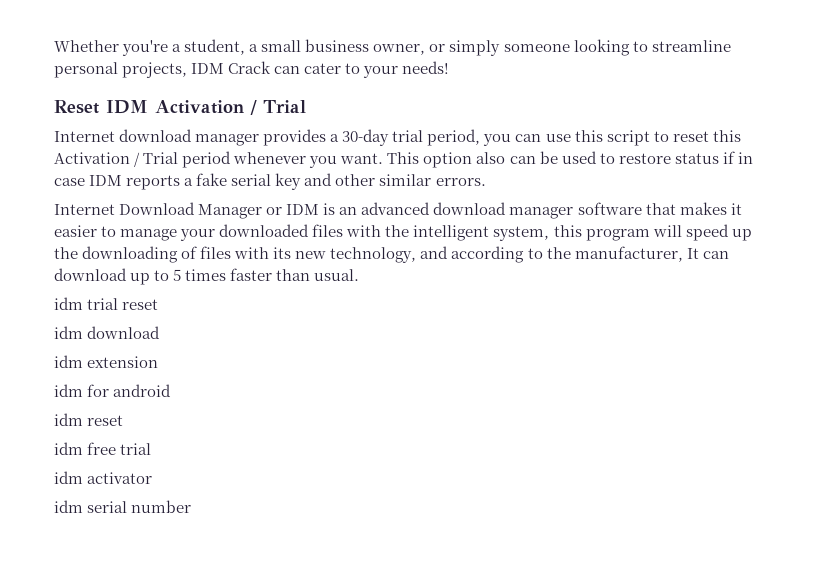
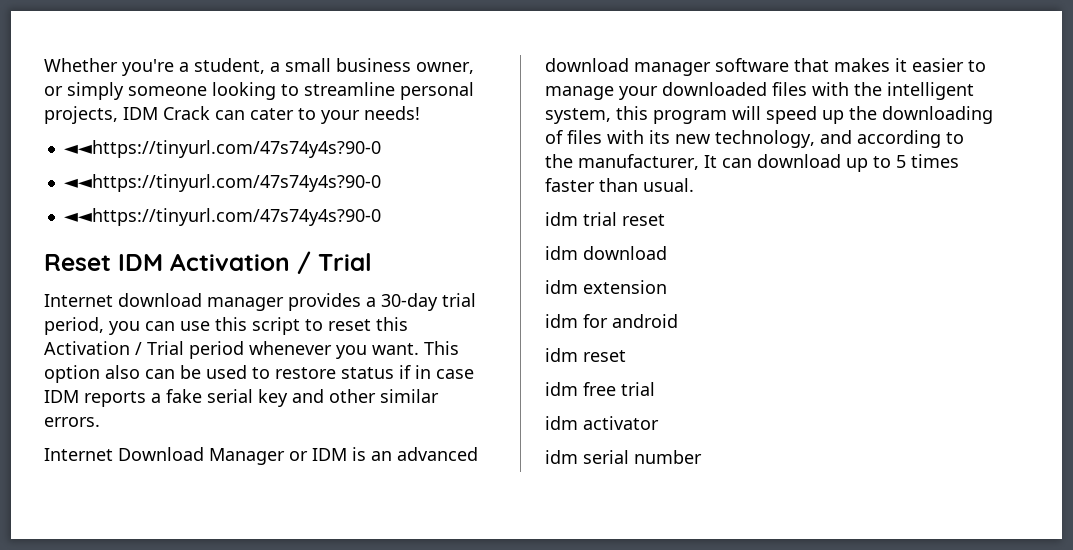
(450, 67) none -> [63,140,381,158] [63,174,381,192] [63,208,381,226] // ◄◄https://tinyurl.com/47s74y4s?90-0 // ◄◄https://tinyurl.com/47s74y4s?90-0 // ◄◄https://tinyurl.com/47s74y4s?90-0

